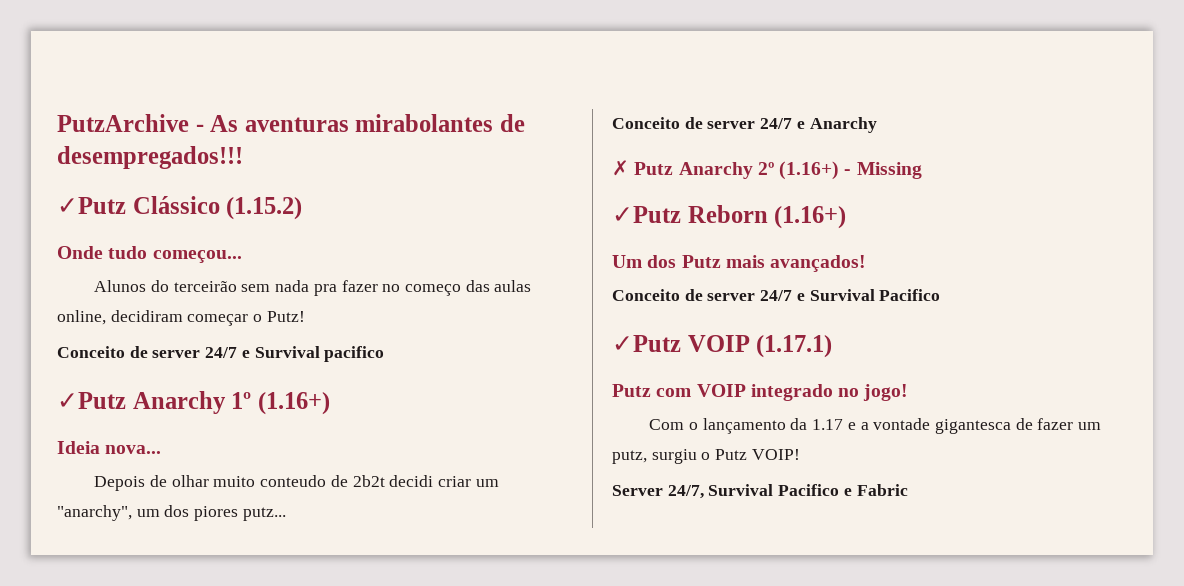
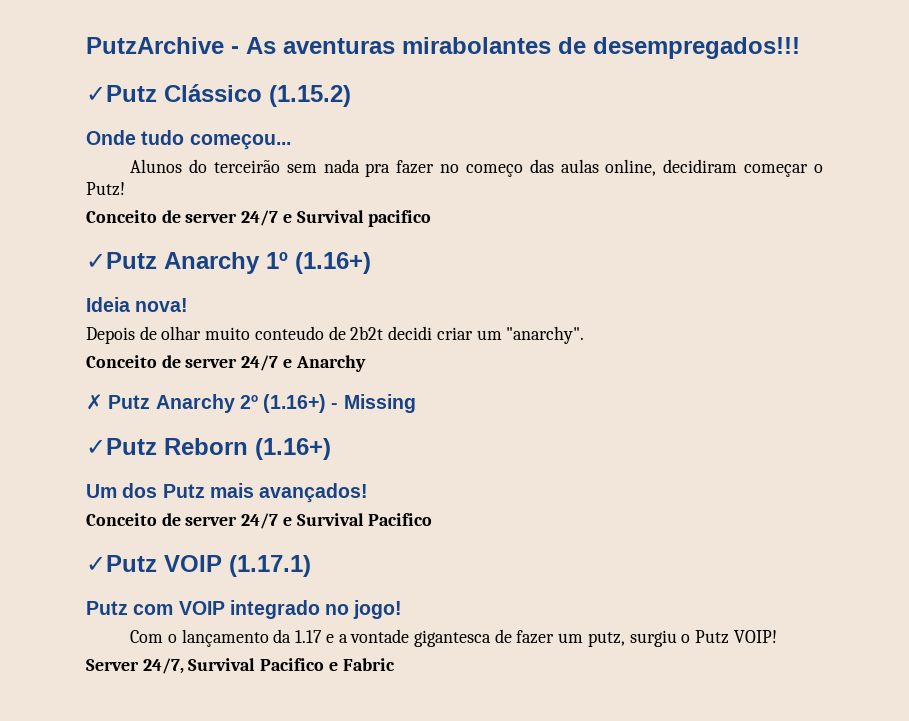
[105,445,162,454] nova... -> [135,298,189,312] nova!
[57,505,286,521] "anarchy", um dos piores putz... -> [506,326,585,344] "anarchy".

